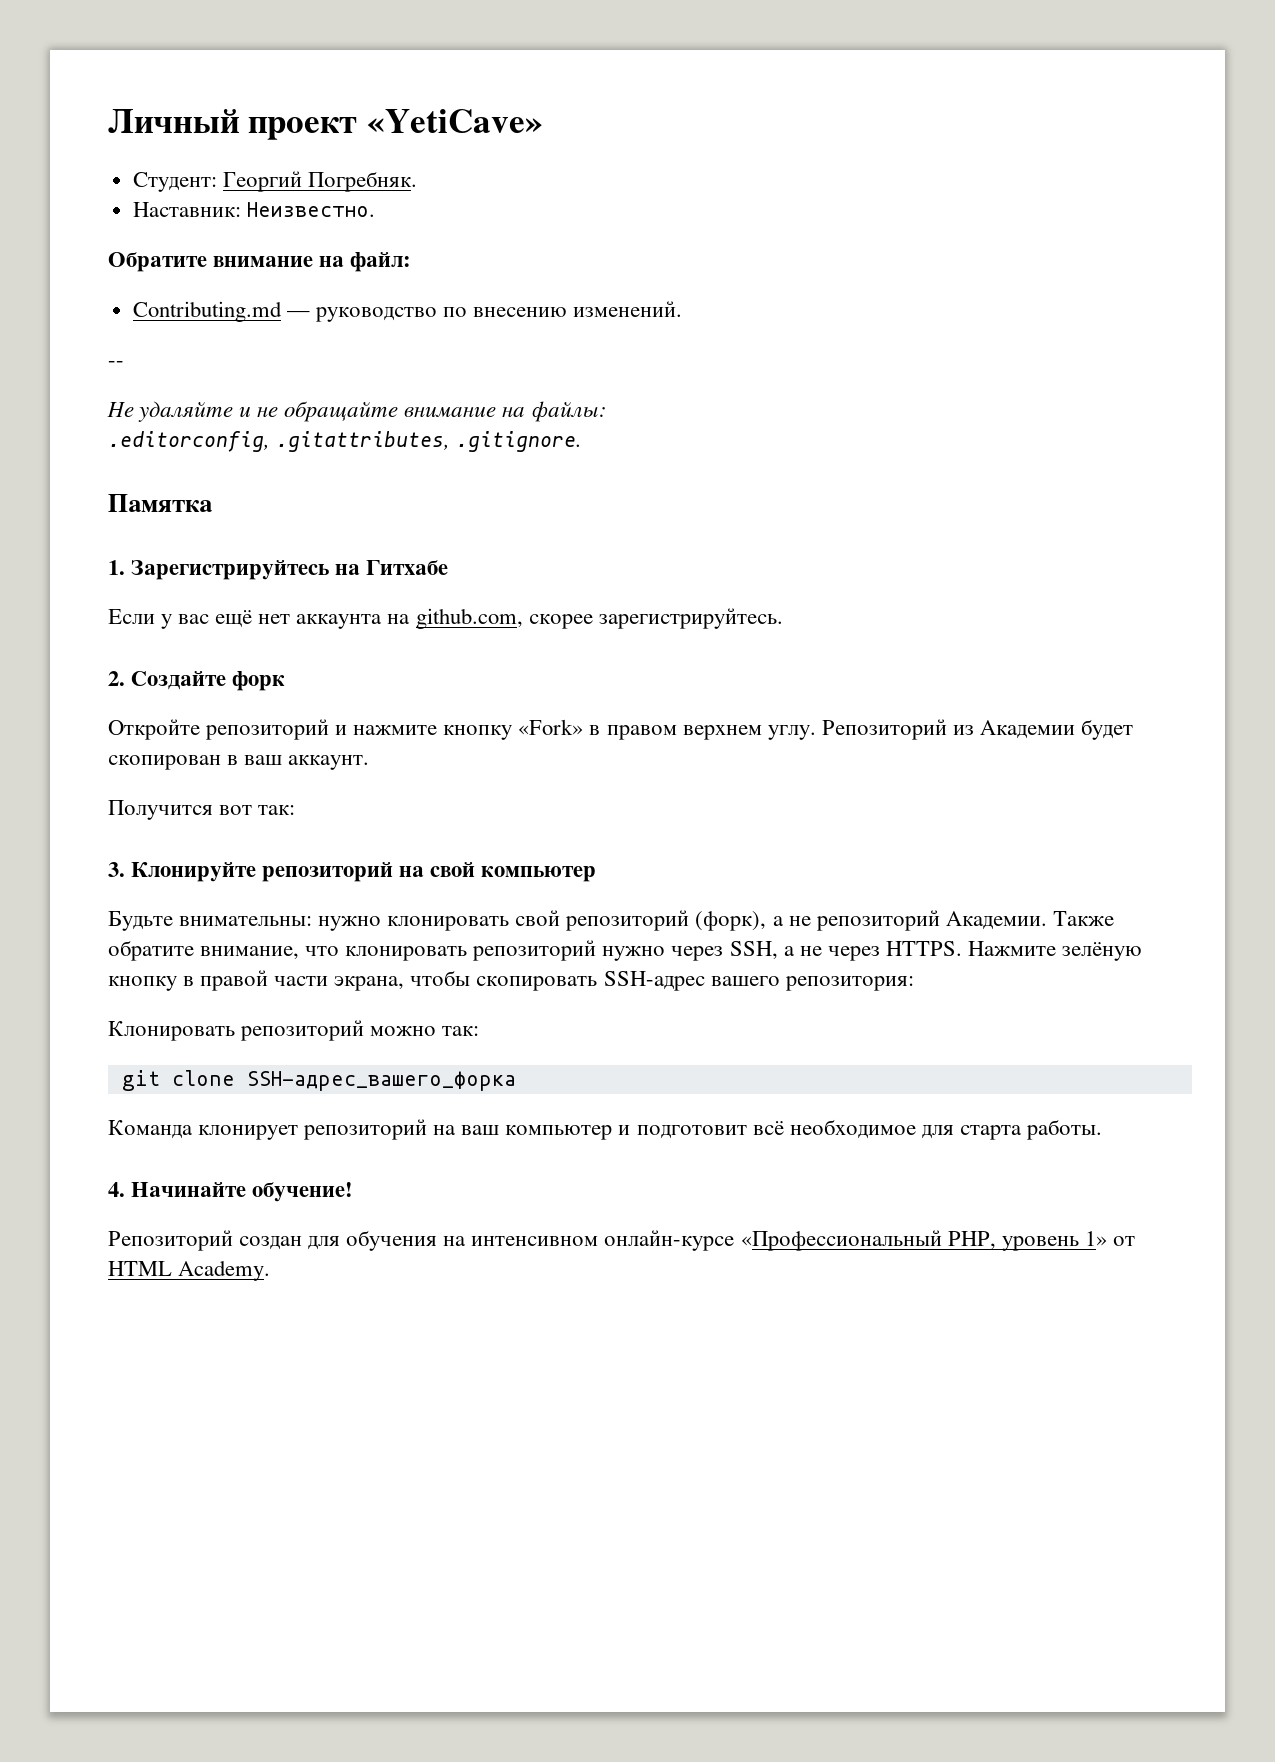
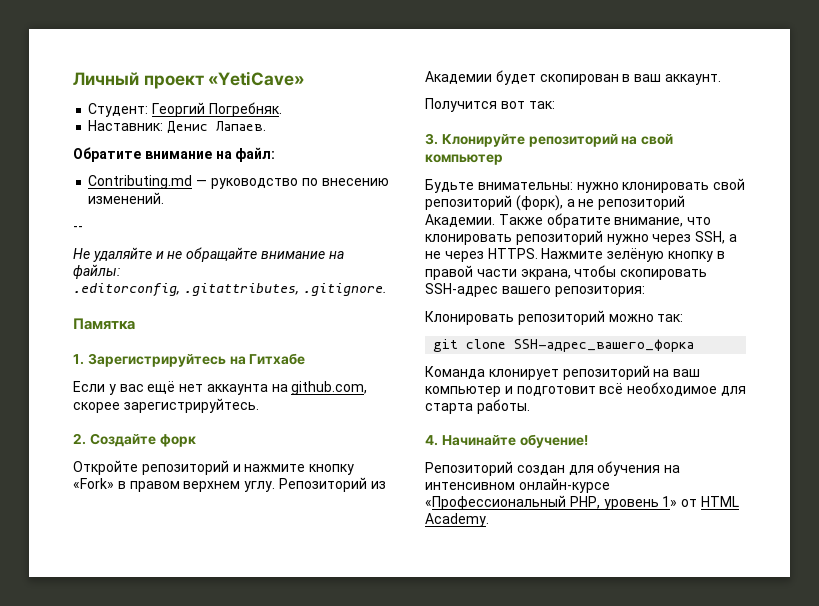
[246,202,375,217] Неизвестно. -> [167,121,267,133] Денис Лапаев.

